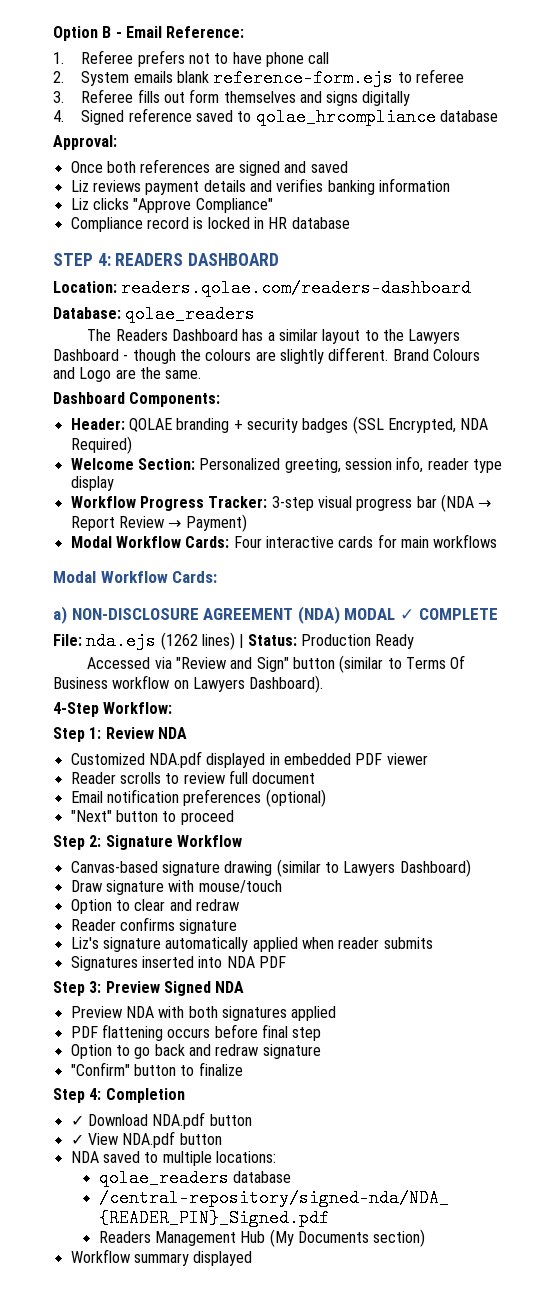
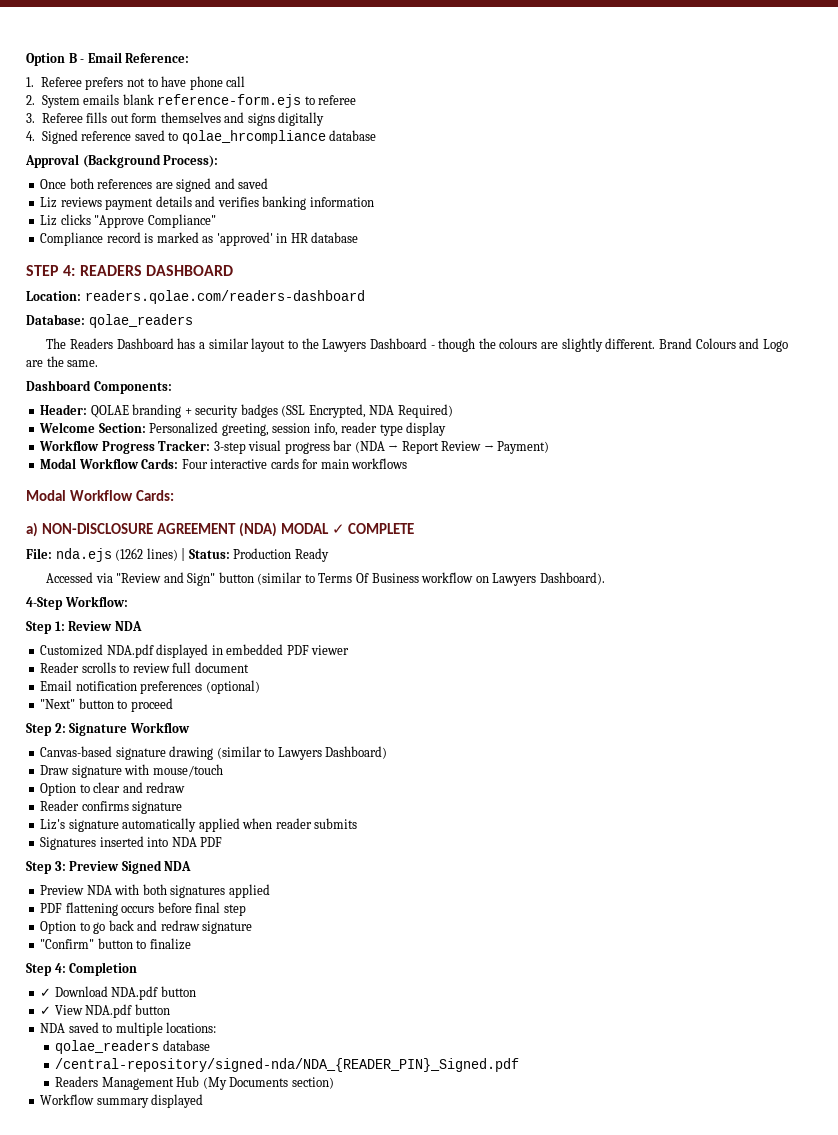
[53,135,117,150] Approval: -> [25,154,219,168] Approval (Background Process):
[207,217,250,229] locked -> [156,232,273,246] marked as 'approved'

